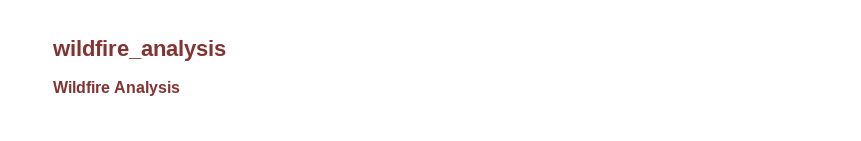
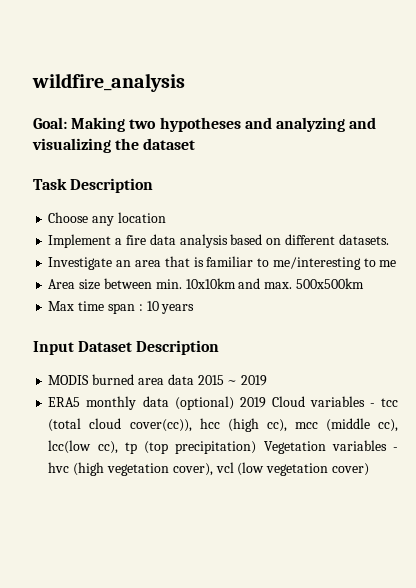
[53,81,181,96] Wildfire Analysis -> [33,117,377,132] [32,138,196,153] [33,178,154,193] [48,212,166,226] [48,234,389,248] [48,256,397,270] [48,278,364,290] [48,301,195,314] [33,340,220,355] [48,374,268,386] [48,396,398,410] [48,418,398,432] [48,440,398,454] [48,462,369,476] Goal: Making two hypotheses and analyzing and visualizing the dataset // Task Description // Choose any location // Implement a fire data analysis based on different datasets. // Investigate an area that is familiar to me/interesting to me // Area size between min. 10x10km and max. 500x500km // Max time span : 10 years // Input Dataset Description // MODIS burned area data 2015 ~ 2019 // ERA5 monthly data (optional) 2019 Cloud variables - tcc (total cloud cover(cc)), hcc (high cc), mcc (middle cc), lcc(low cc), tp (top precipitation) Vegetation variables - hvc (high vegetation cover), vcl (low vegetation cover)

